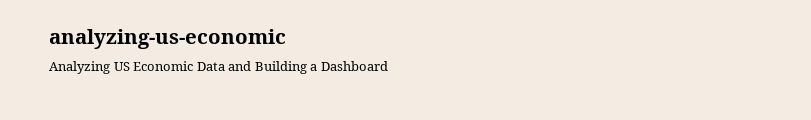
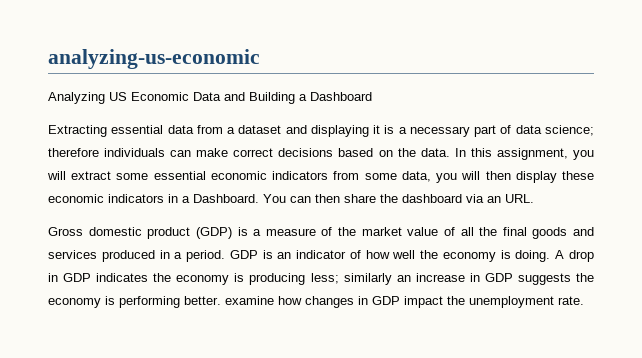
(388, 66) none -> [48,125,594,137] [48,148,595,160] [47,171,594,183] [48,194,534,203] [48,227,594,239] [48,250,594,262] [48,273,594,285] [48,296,584,308] // Extracting essential data from a dataset and displaying it is a necessary part of data science; therefore individuals can make correct decisions based on the data. In this assignment, you will extract some essential economic indicators from some data, you will then display these economic indicators in a Dashboard. You can then share the dashboard via an URL. // Gross domestic product (GDP) is a measure of the market value of all the final goods and services produced in a period. GDP is an indicator of how well the economy is doing. A drop in GDP indicates the economy is producing less; similarly an increase in GDP suggests the economy is performing better. examine how changes in GDP impact the unemployment rate.

